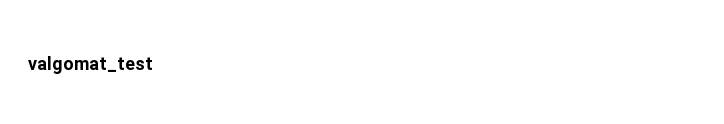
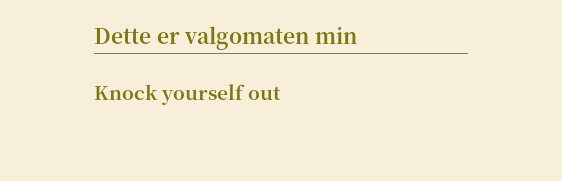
[28,56,153,74] valgomat_test -> [94,26,358,50] [94,84,282,105] Dette er valgomaten min // Knock yourself out

